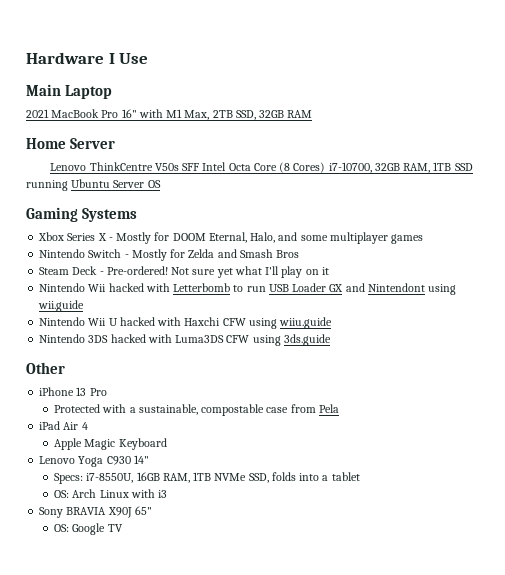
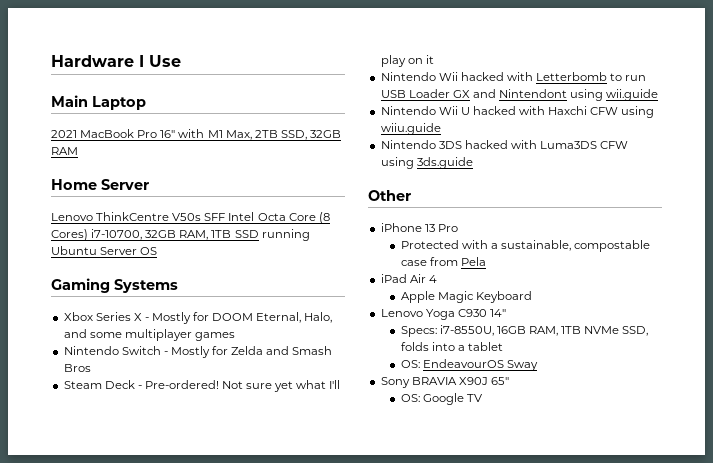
[72,489,168,498] Arch Linux with i3 -> [422,359,538,371] EndeavourOS Sway

